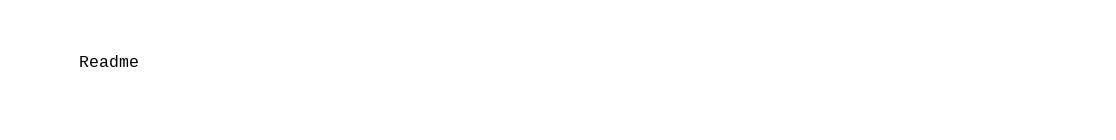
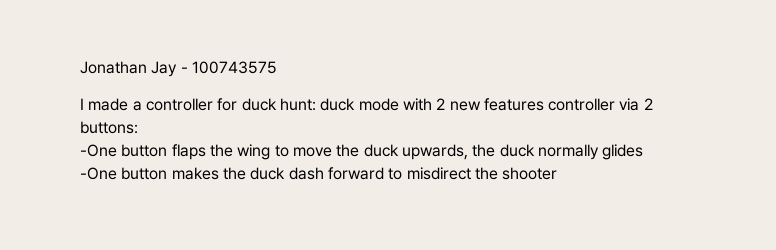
[79,55,139,67] Readme -> [80,61,277,77] [80,98,653,111] [80,121,138,134] [80,144,644,160] [80,167,558,180] Jonathan Jay - 100743575 // I made a controller for duck hunt: duck mode with 2 new features controller via 2 buttons: // -One button flaps the wing to move the duck upwards, the duck normally glides // -One button makes the duck dash forward to misdirect the shooter

